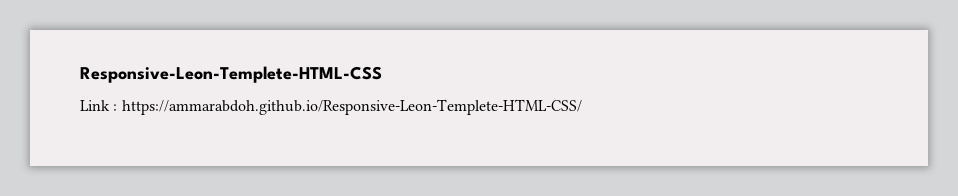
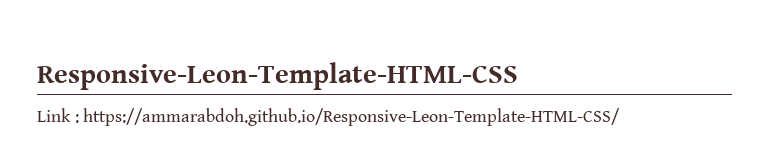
[80,66,382,83] Responsive-Leon-Templete-HTML-CSS -> [37,62,518,90] Responsive-Leon-Template-HTML-CSS
[121,99,582,115] https://ammarabdoh.github.io/Responsive-Leon-Templete-HTML-CSS/ -> [83,108,621,126] https://ammarabdoh.github.io/Responsive-Leon-Template-HTML-CSS/

